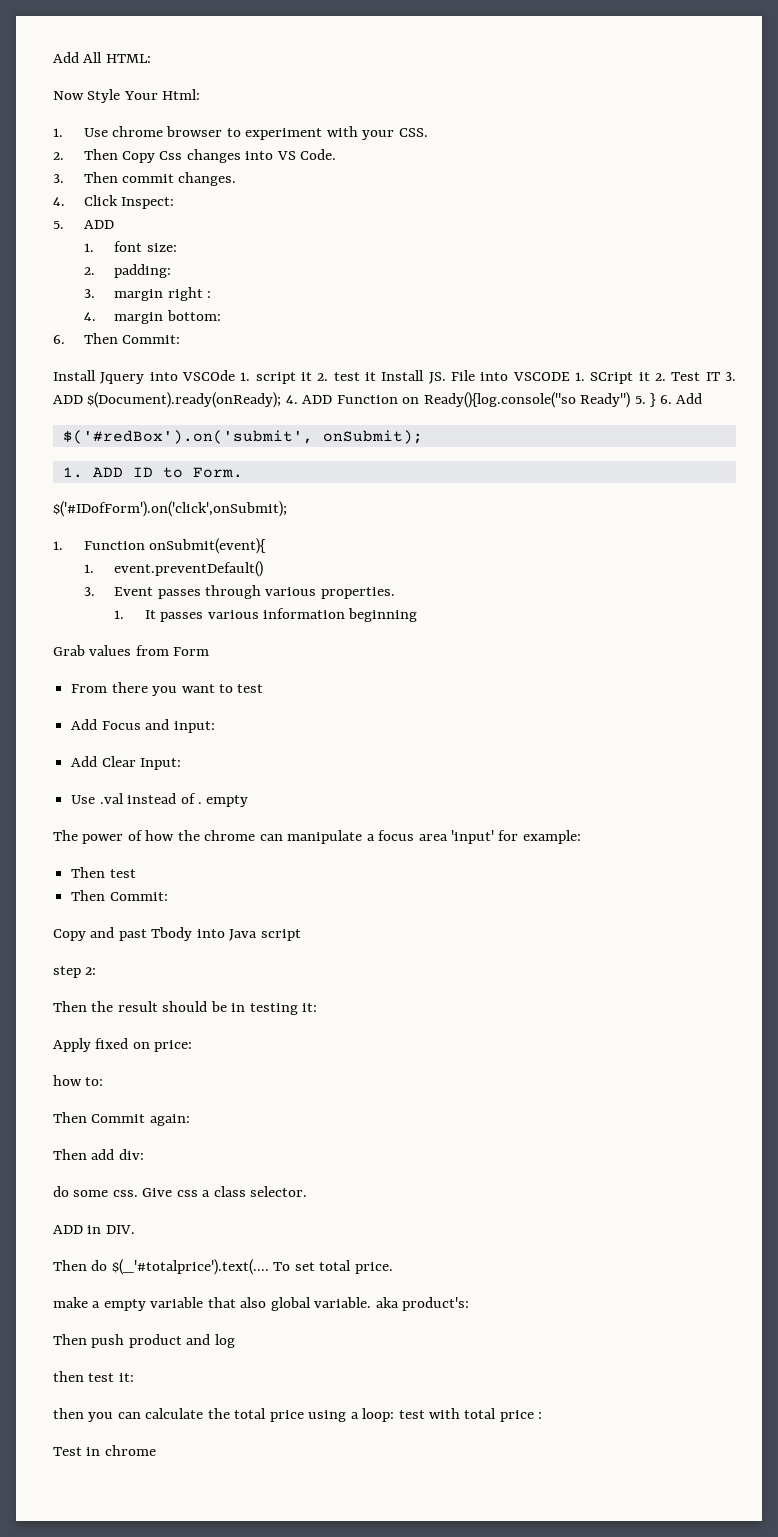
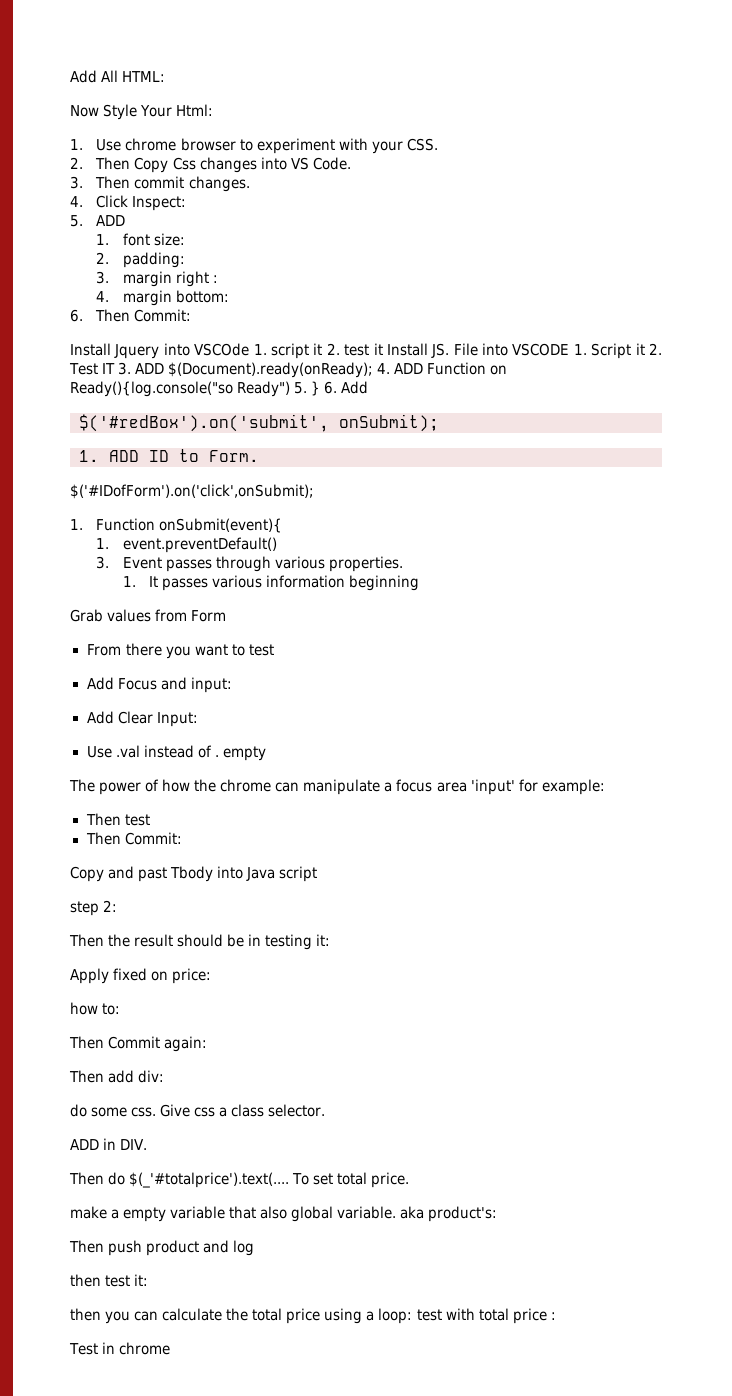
[590,372,634,384] SCript -> [591,343,632,359] Script

